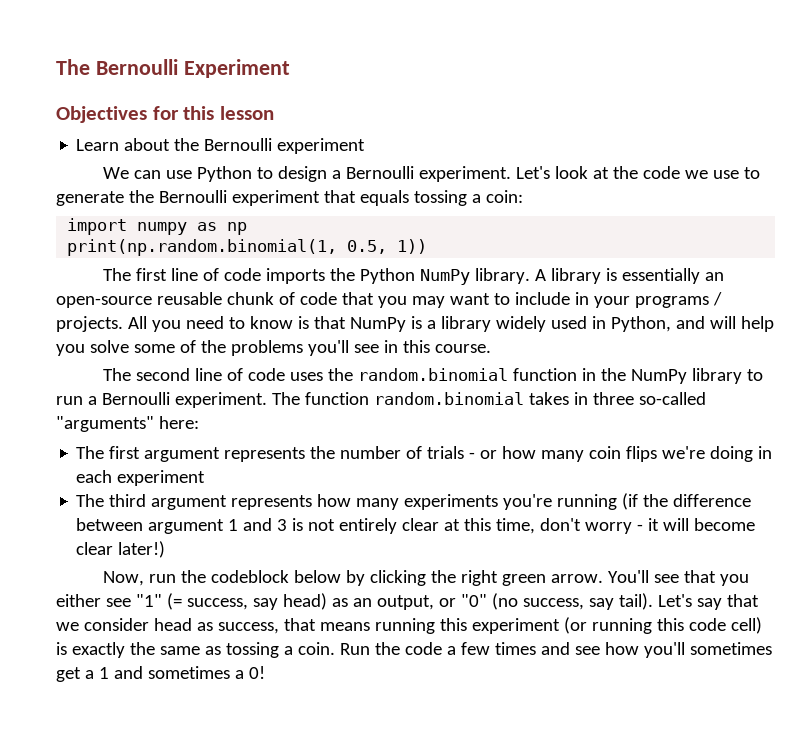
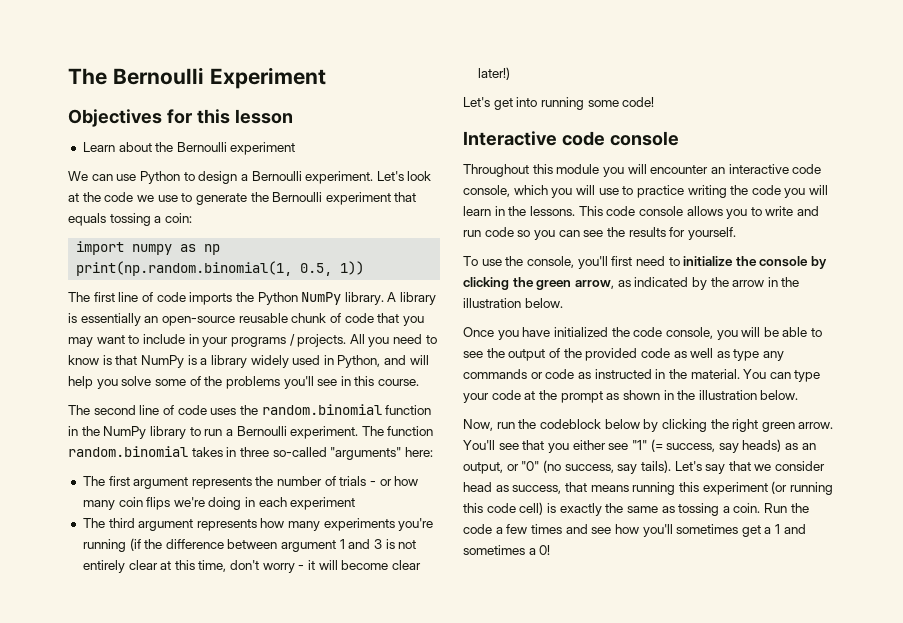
(166, 549) none -> [463,97,655,110] [463,131,679,146] [463,164,822,177] [463,185,829,198] [463,206,820,219] [463,227,736,240] [463,256,828,269] [463,277,800,290] [463,298,563,308] [463,327,823,340] [463,348,785,361] [463,369,821,382] [463,390,799,403] // Let's get into running some code! // Interactive code console // Throughout this module you will encounter an interactive code console, which you will use to practice writing the code you will learn in the lessons. This code console allows you to write and run code so you can see the results for yourself. // To use the console, you'll first need to initialize the console by clicking the green arrow, as indicated by the arrow in the illustration below. // Once you have initialized the code console, you will be able to see the output of the provided code as well as type any commands or code as instructed in the material. You can type your code at the prompt as shown in the illustration below.
[282,593,327,610] head) -> [742,439,782,452] heads)
[618,593,653,610] tail). -> [640,460,671,473] tails).

